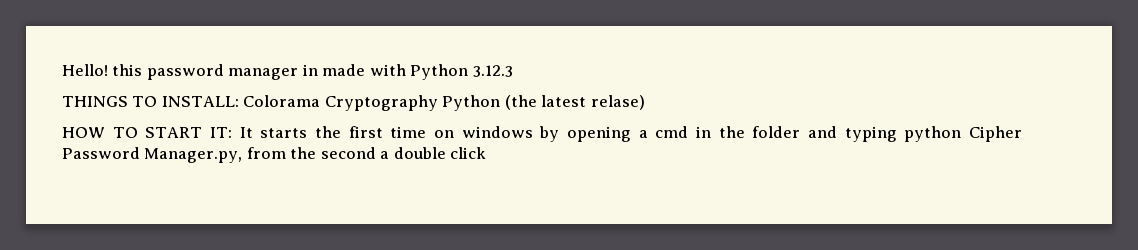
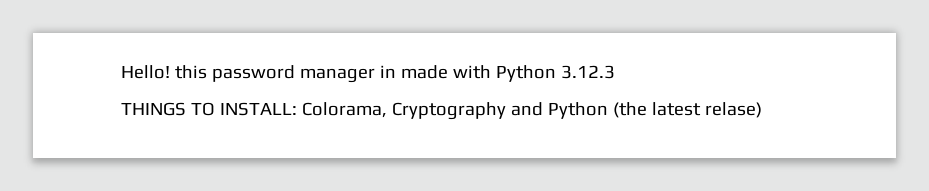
[243,95,438,111] Colorama Cryptography -> [301,102,543,120] Colorama, Cryptography and
[62,126,1022,142] [62,147,487,163] // HOW TO START IT: It starts the first time on windows by opening a cmd in the folder and typing python Cipher Password Manager.py, from the second a double click -> (762, 110) none

